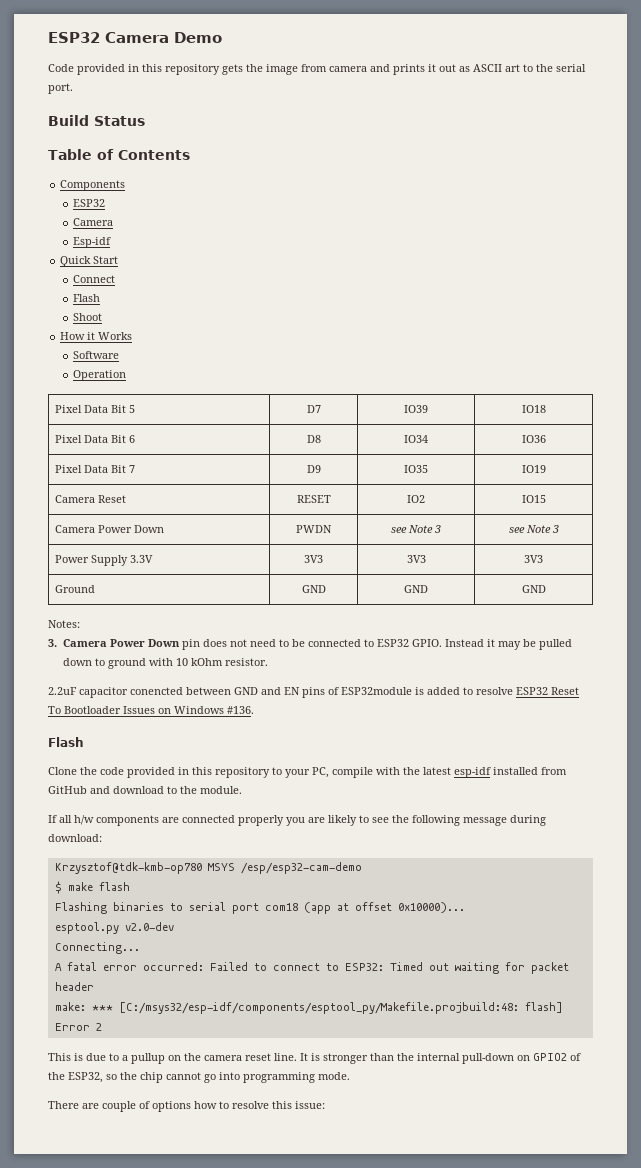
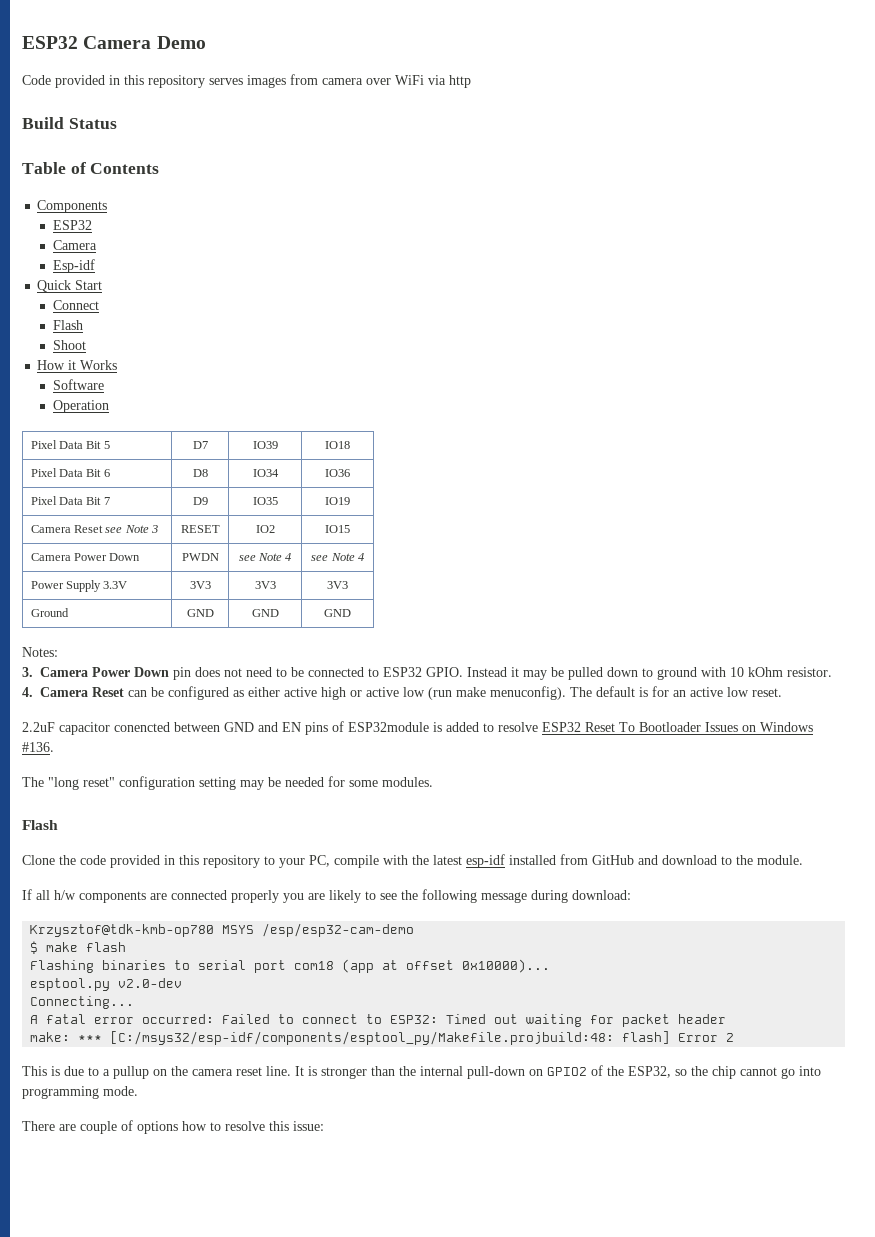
[222,64,586,75] [48,83,73,94] gets the image from camera and prints it out as ASCII art to the serial port. -> [209,74,471,88] serves images from camera over WiFi via http
(126, 499) none -> [105,525,158,533] see Note 3
[434,525,441,533] [508,525,559,533] 3 | see Note 3 -> [285,553,292,561] [311,553,364,561] 4 | see Note 4
(268, 662) none -> [22,686,782,700] // 4. Camera Reset can be configured as either active high or active low (run make menuconfig). The default is for an active low reset.
(254, 710) none -> [22,776,433,790] // The "long reset" configuration setting may be needed for some modules.

